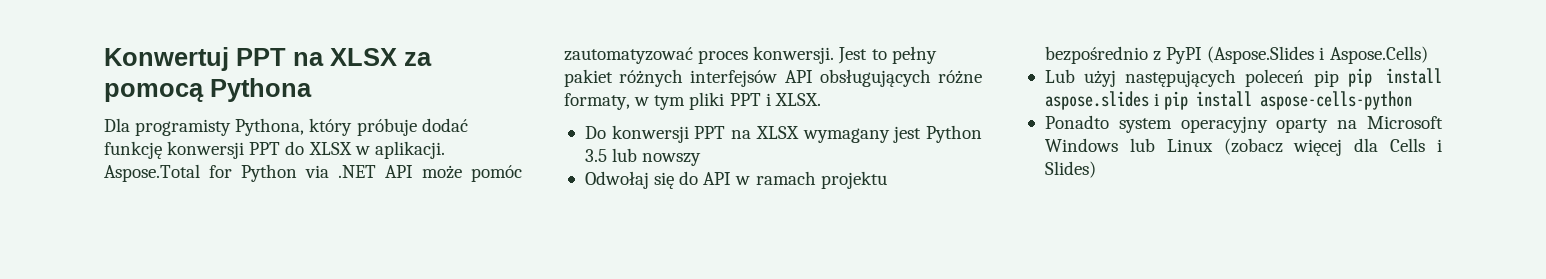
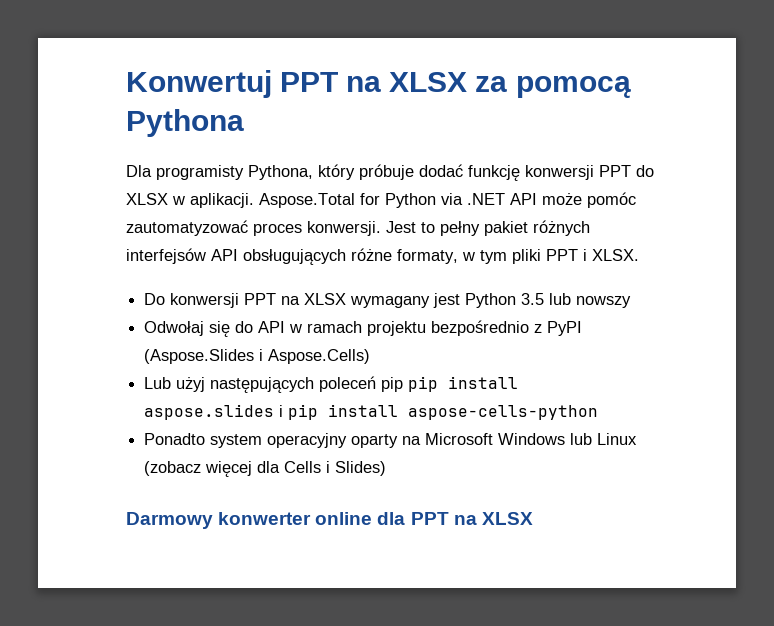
(1096, 169) none -> [126,512,533,529] // Darmowy konwerter online dla PPT na XLSX

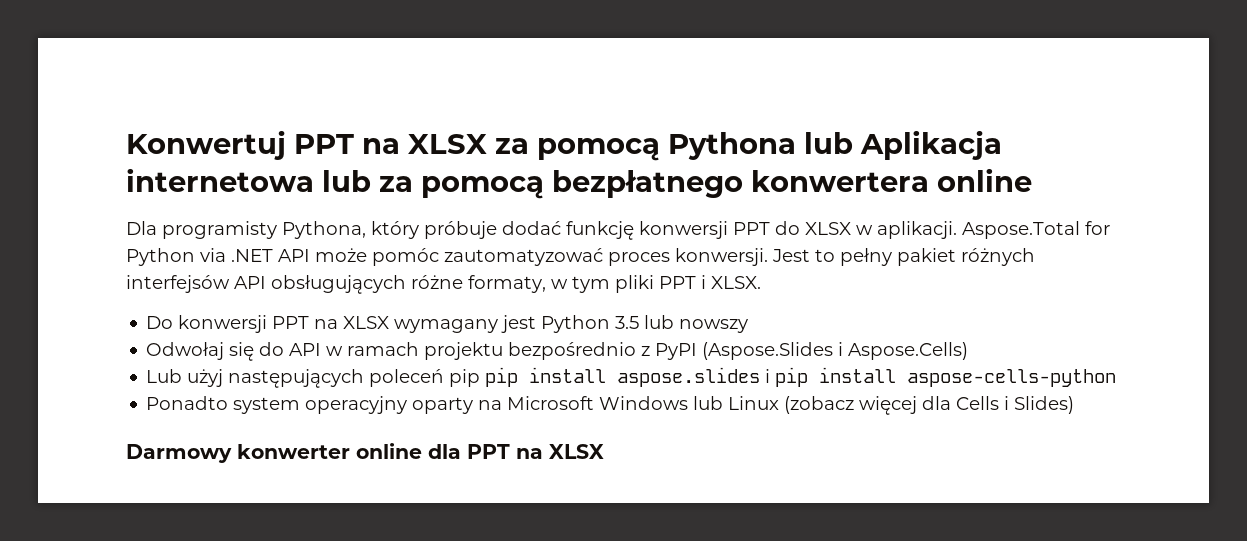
(244, 123) none -> [804,130,1002,160] [126,168,1032,199] lub Aplikacja internetowa lub za pomocą bezpłatnego konwertera online

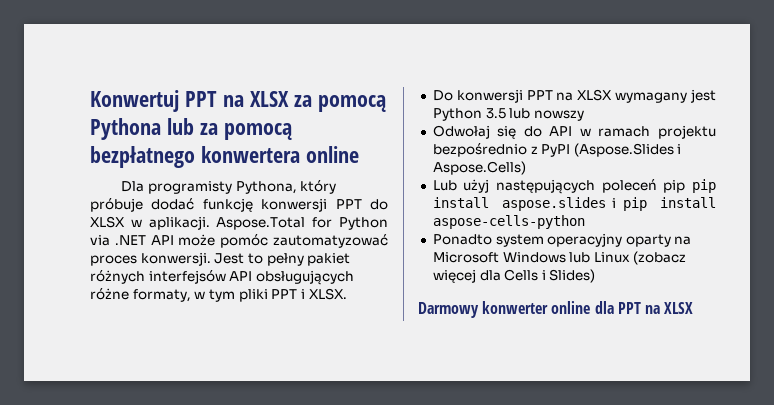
[860,130,1002,160] [126,168,371,192] Aplikacja internetowa lub -> (194, 126) none

